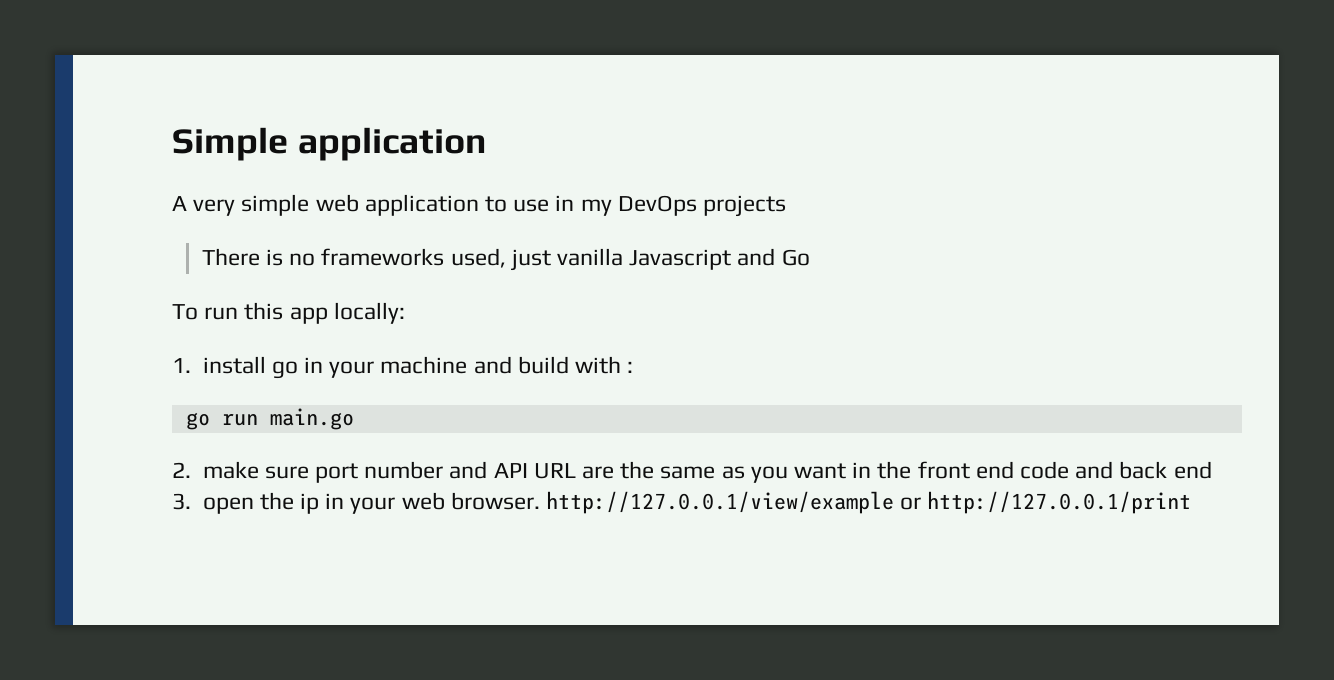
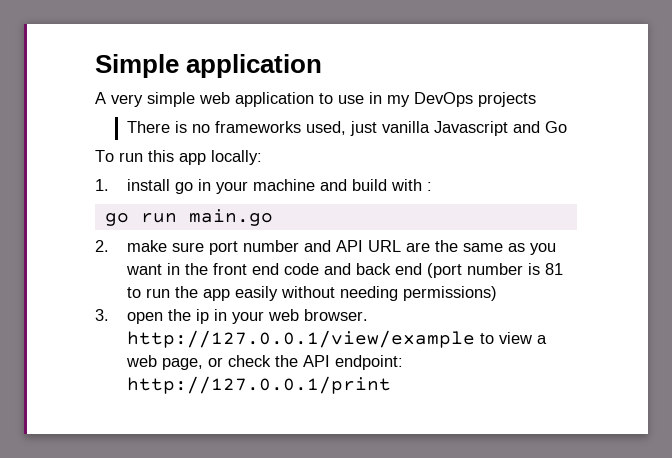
(1212, 470) none -> [426,263,563,278] [126,286,497,301] (port number is 81 to run the app easily without needing permissions)
[900,497,922,510] or -> [479,332,547,344] [125,355,403,370] to view a web page, or check the API endpoint:

